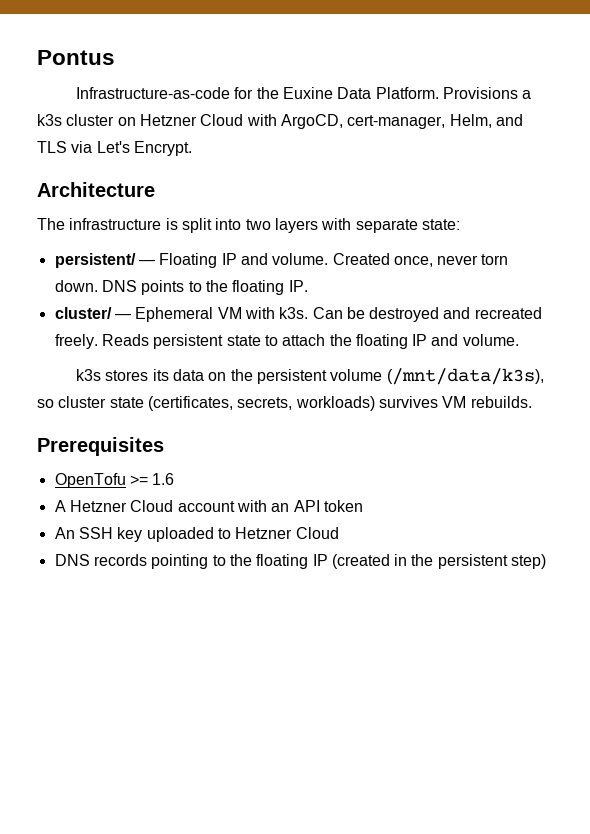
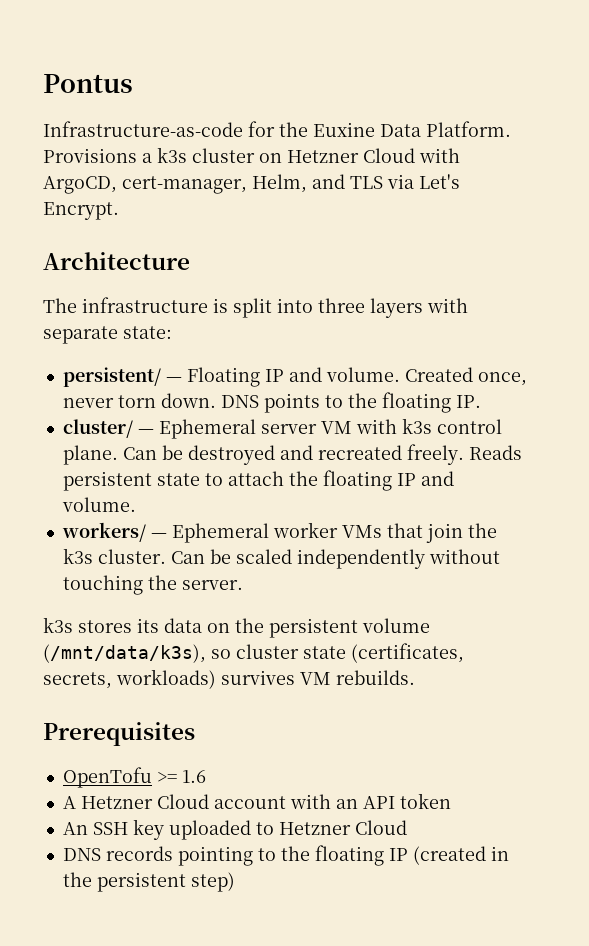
[245,219,271,230] two -> [318,298,365,313] three
(214, 314) none -> [260,424,317,434] server
[279,307,309,319] k3s. -> [401,418,502,434] [62,445,118,465] k3s control plane.
(519, 340) none -> [61,522,497,543] [62,548,500,569] [62,575,243,595] // workers/ — Ephemeral worker VMs that join the k3s cluster. Can be scaled independently without touching the server.

